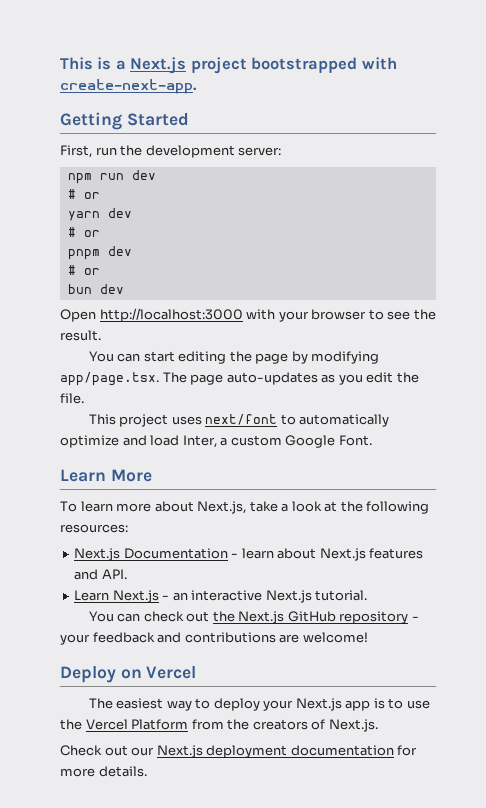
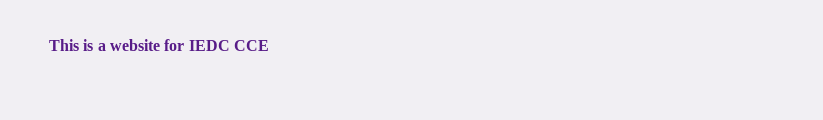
[130,57,397,74] [60,79,197,94] [60,112,189,130] [60,145,282,158] [67,170,156,184] [67,189,100,199] [67,208,132,221] [67,227,100,237] [67,246,132,260] [67,265,100,275] [67,284,124,294] [60,308,436,322] [60,330,101,341] [88,351,380,364] [60,372,419,386] [60,393,84,404] [88,414,390,427] [60,435,372,448] [60,469,152,482] [60,501,430,514] [60,524,128,533] [74,548,424,561] [74,569,127,580] [74,590,368,603] [88,611,419,624] [60,632,368,645] [60,666,197,683] [88,698,430,711] [60,719,378,732] [60,745,418,758] [60,766,147,777] Next.js project bootstrapped with create-next-app. // Getting Started // First, run the development server: // npm run dev // # or // yarn dev // # or // pnpm dev // # or // bun dev // Open http://localhost:3000 with your browser to see the result. // You can start editing the page by modifying app/page.tsx. The page auto-updates as you edit the file. // This project uses next/font to automatically optimize and load Inter, a custom Google Font. // Learn More // To learn more about Next.js, take a look at the following resources: // Next.js Documentation - learn about Next.js features and API. // Learn Next.js - an interactive Next.js tutorial. // You can check out the Next.js GitHub repository - your feedback and contributions are welcome! // Deploy on Vercel // The easiest way to deploy your Next.js app is to use the Vercel Platform from the creators of Next.js. // Check out our Next.js deployment documentation for more details. -> [109,39,269,51] website for IEDC CCE

